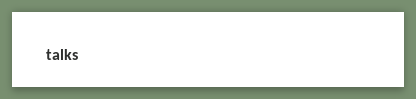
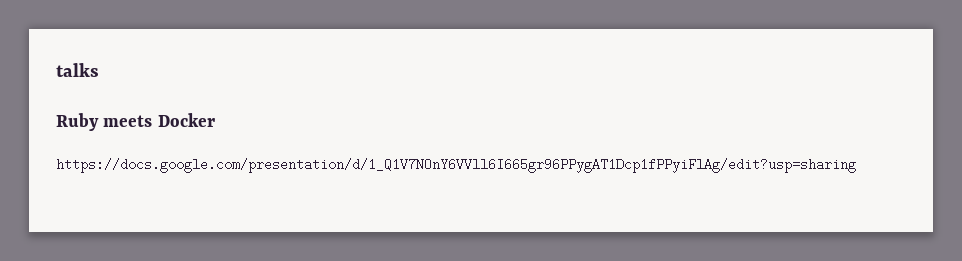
(78, 54) none -> [56,113,215,131] [56,158,856,173] // Ruby meets Docker // https://docs.google.com/presentation/d/1_Q1V7NOnY6VVll6I665gr96PPygAT1Dcp1fPPyiFlAg/edit?usp=sharing

